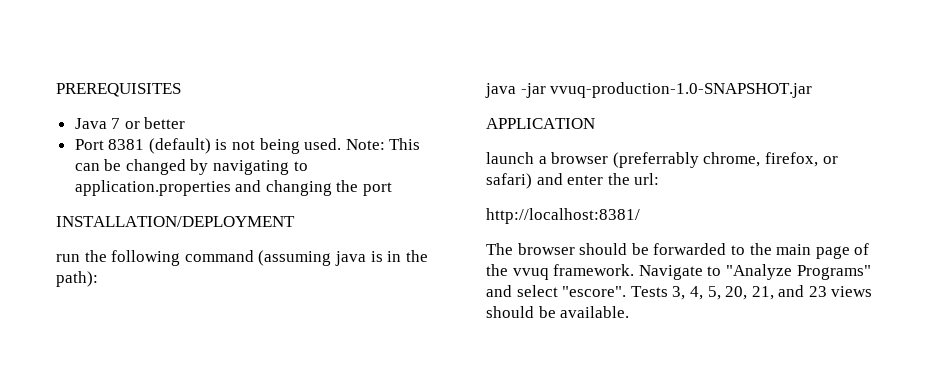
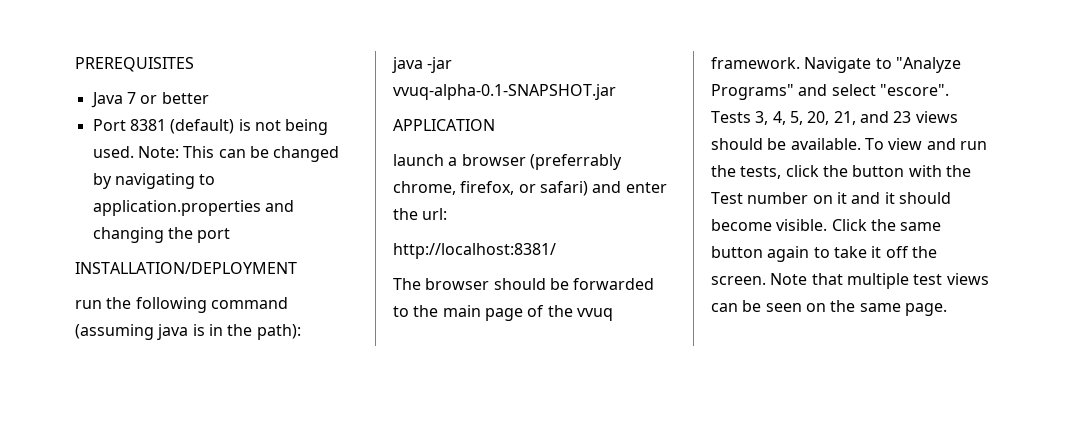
[550,82,813,98] vvuq-production-1.0-SNAPSHOT.jar -> [393,84,616,100] vvuq-alpha-0.1-SNAPSHOT.jar
(630, 312) none -> [864,138,987,150] [711,165,971,179] [711,192,951,204] [711,219,942,231] [711,246,937,262] [711,273,989,289] [711,300,947,316] To view and run the tests, click the button with the Test number on it and it should become visible. Click the same button again to take it off the screen. Note that multiple test views can be seen on the same page.

